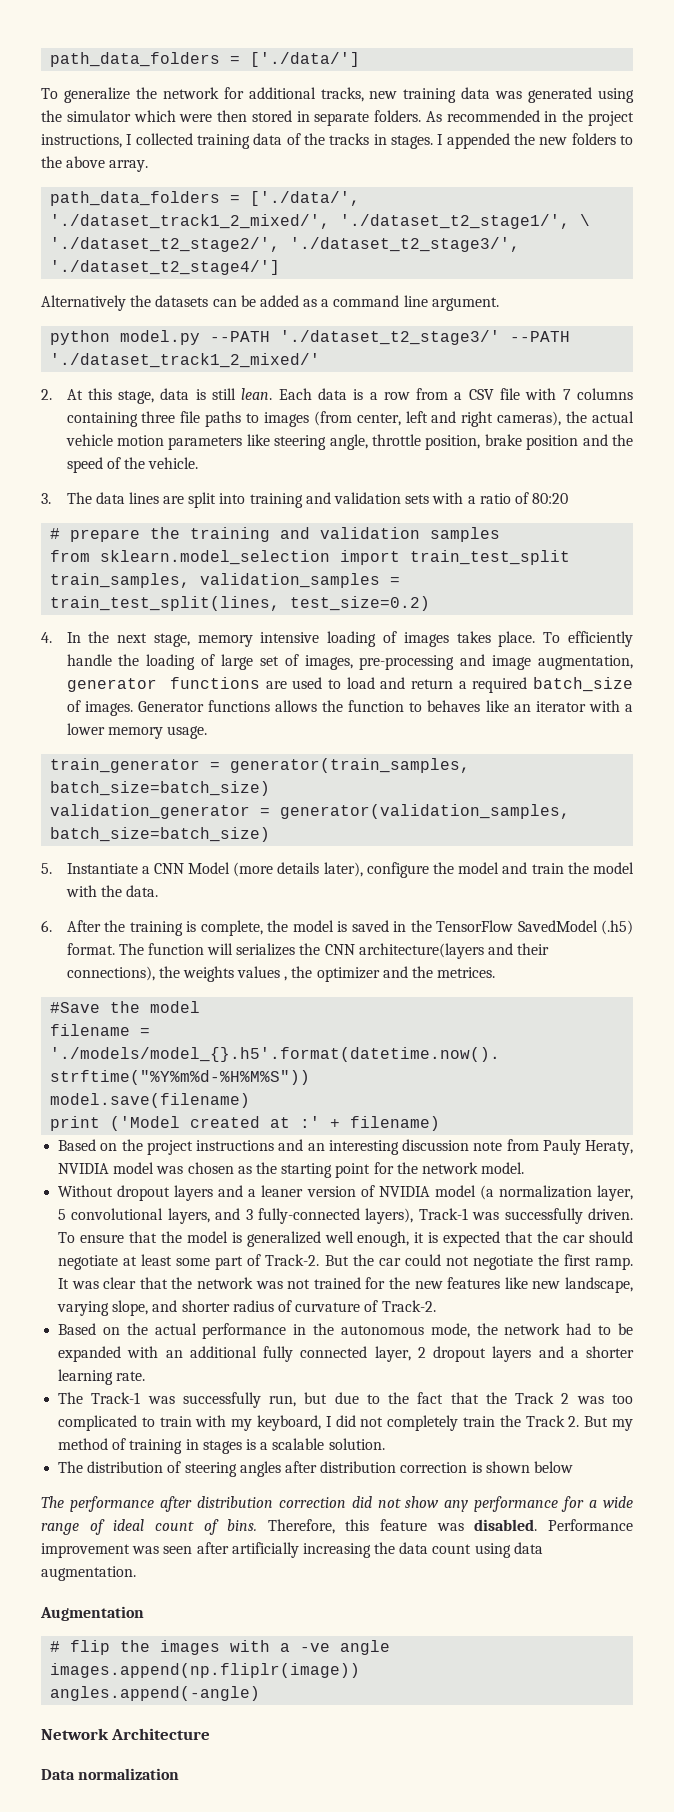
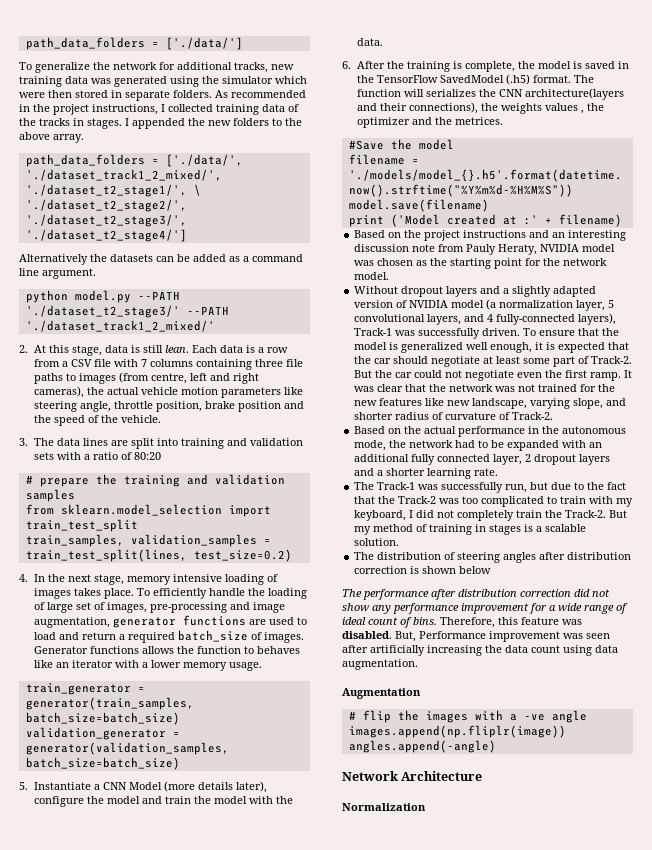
[356,413,401,426] center, -> [151,373,188,384] centre,
[261,1185,304,1197] leaner -> [512,286,597,297] slightly adapted
[245,1209,253,1220] 3 -> [487,314,494,322] 4
(533, 1262) none -> [517,372,543,378] even
[515,1392,570,1404] Track 2 -> [398,496,437,504] Track-2
[525,1415,580,1427] Track 2. -> [565,510,607,518] Track-2.
(559, 1504) none -> [461,603,529,614] improvement
(538, 1525) none -> [395,631,416,642] But,
[41,1768,180,1780] Data normalization -> [342,803,426,811] Normalization

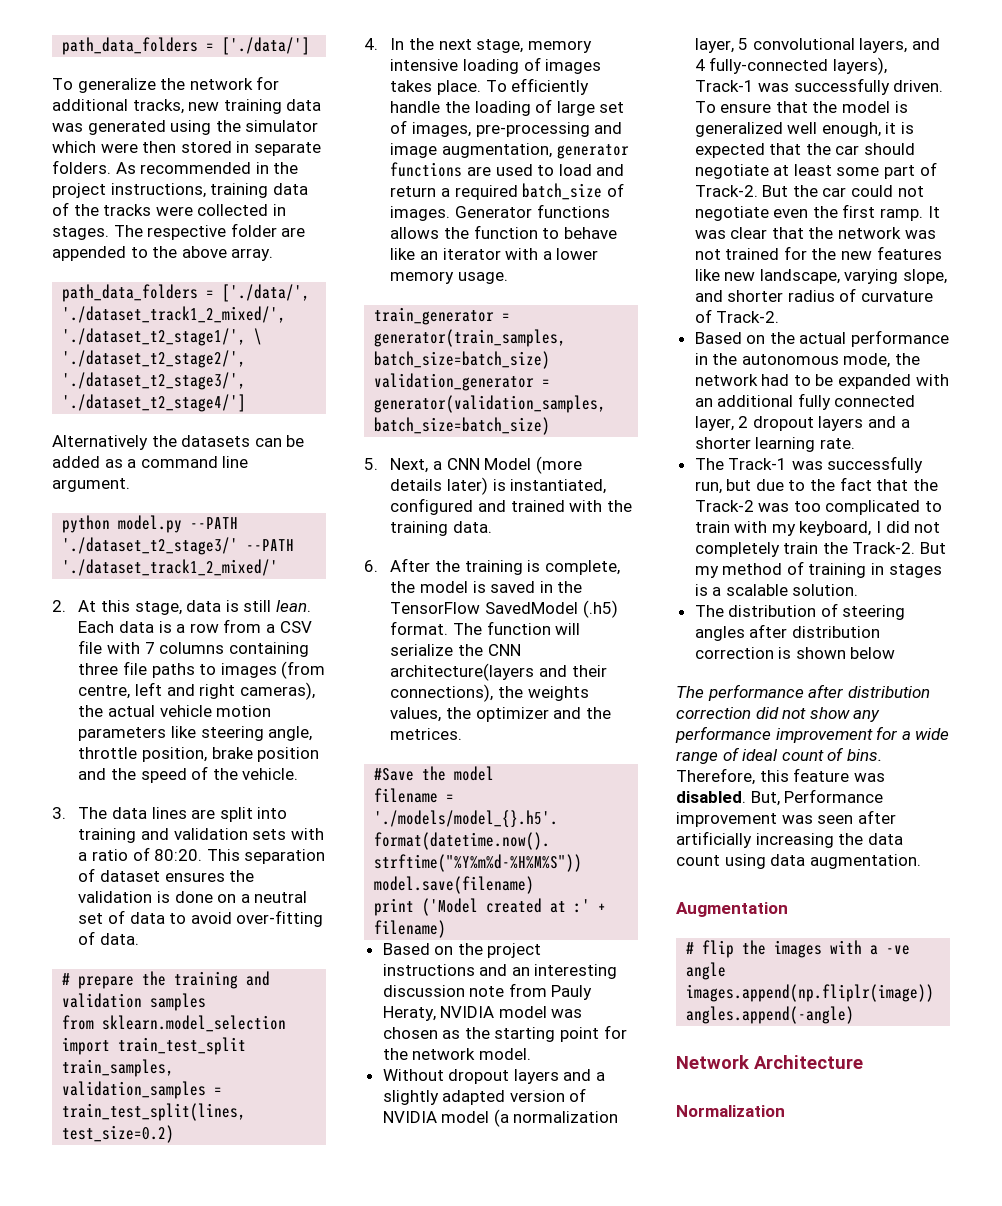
[161,104,213,112] I collected -> (206, 190) none
[73,118,269,129] in stages. I appended the new folders -> [155,204,286,216] [52,223,306,240] [52,246,126,261] were collected in stages. The respective folder are appended
[134,452,162,460] 80:20 -> [154,849,326,864] [78,868,255,882] [78,891,308,903] [78,910,324,927] [78,931,140,945] 80:20. This separation of dataset ensures the validation is done on a neutral set of data to avoid over-fitting of data.
[257,646,301,654] behaves -> [563,227,617,239] behave
[34,782,92,790] Instantiate -> [390,458,429,473] Next,
[236,781,268,793] [34,796,248,807] later), configure the model and train the model -> [447,477,607,495] [390,498,565,515] later) is instantiated, configured and trained
(294, 800) none -> [390,521,449,536] training
[426,89,477,97] serializes -> [390,644,454,656] serialize
[545,103,585,114] values , -> [390,707,442,722] values,

